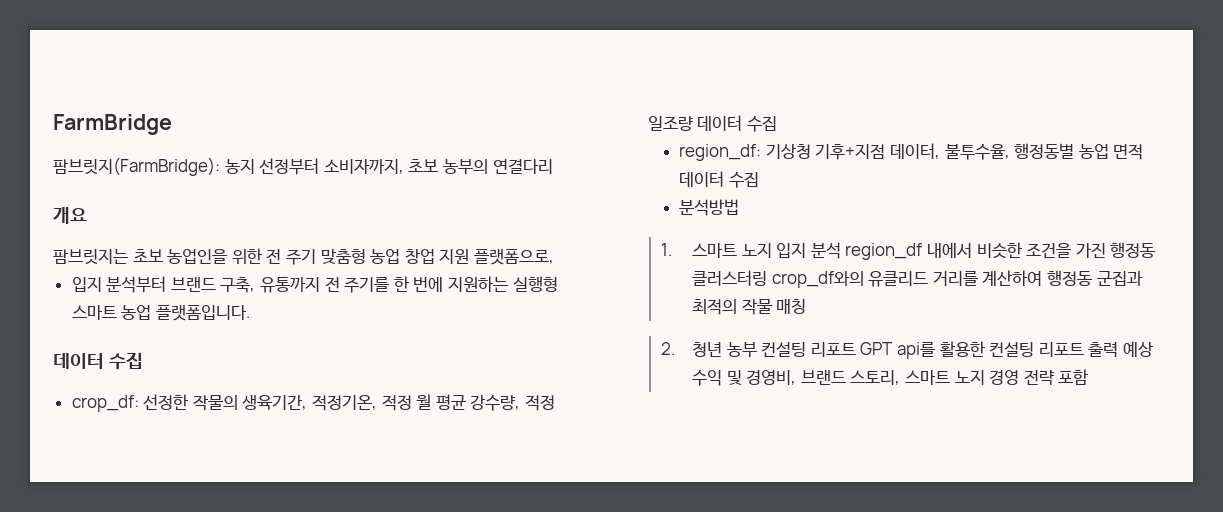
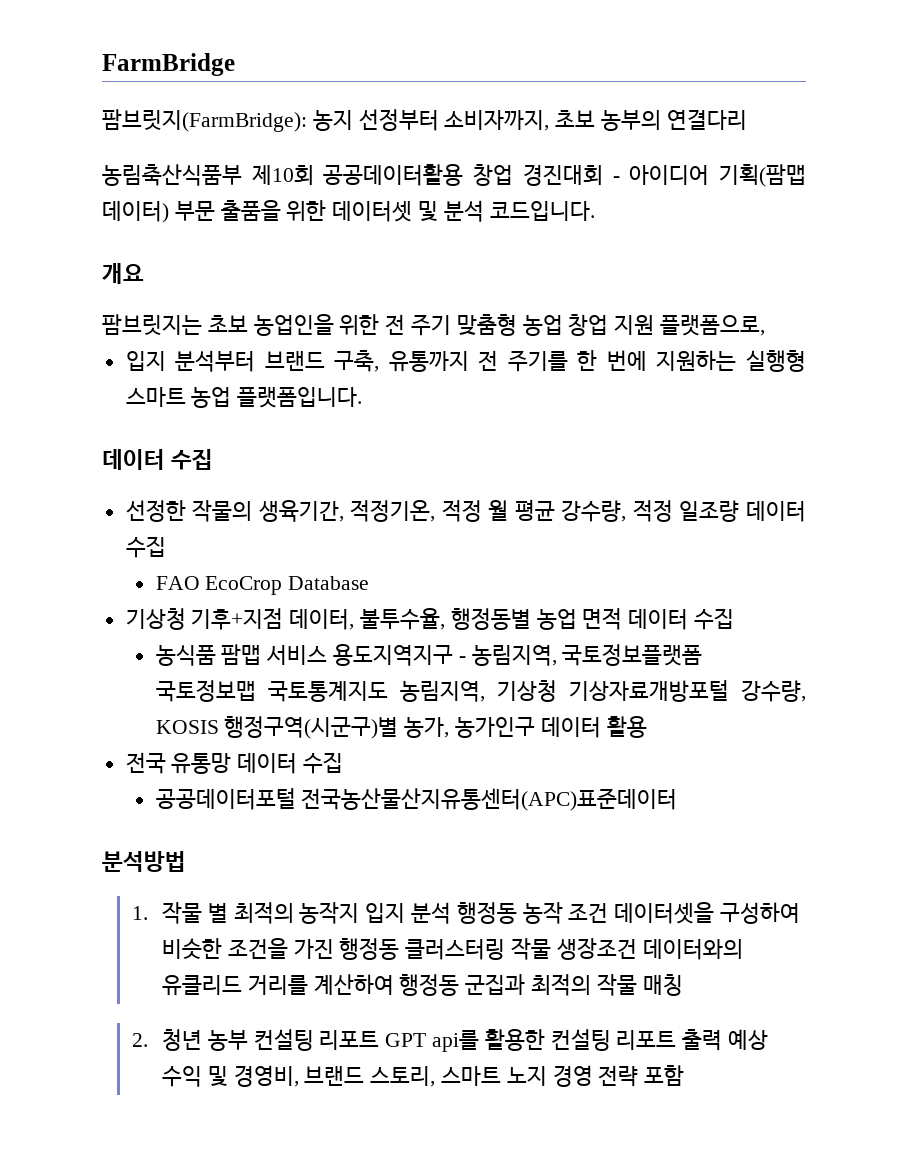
(553, 166) none -> [102,164,806,187] [102,200,595,223] // 농림축산식품부 제10회 공공데이터활용 창업 경진대회 - 아이디어 기획(팜맵 데이터) 부문 출품을 위한 데이터셋 및 분석 코드입니다.
[71,395,139,412] crop_df: -> (214, 459) none
[679,144,762,161] region_df: -> [155,576,370,595] FAO EcoCrop Database //
[679,199,740,216] [660,242,973,260] 분석방법 // 1. 스마트 노지 입지 분석 region_df 내에서 -> [155,644,703,666] [155,680,806,702] [155,716,647,739] [125,752,344,774] [155,788,678,811] [102,851,186,872] [131,902,800,924] 농식품 팜맵 서비스 용도지역지구 - 농림지역, 국토정보플랫폼 국토정보맵 국토통계지도 농림지역, 기상청 기상자료개방포털 강수량, KOSIS 행정구역(시군구)별 농가, 농가인구 데이터 활용 // 전국 유통망 데이터 수집 // 공공데이터포털 전국농산물산지유통센터(APC)표준데이터 // 분석방법 // 1. 작물 별 최적의 농작지 입지 분석 행정동 농작 조건 데이터셋을 구성하여
[771,271,864,288] crop_df와의 -> [510,938,743,960] 작물 생장조건 데이터와의

